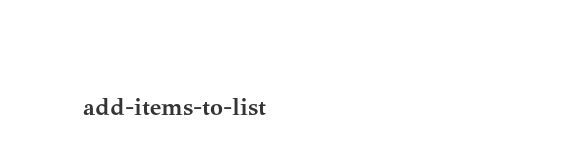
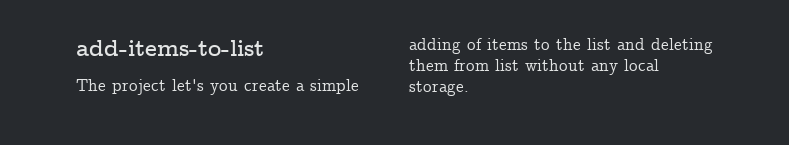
(266, 107) none -> [76,79,359,95] [409,38,713,54] [409,59,659,75] [409,81,469,96] // The project let's you create a simple adding of items to the list and deleting them from list without any local storage.

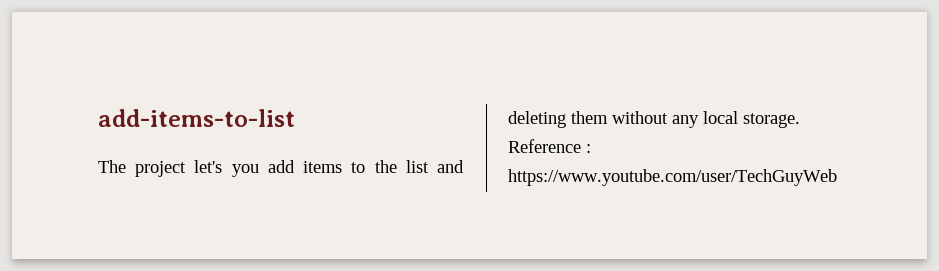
[244,79,359,94] [409,38,482,54] create a simple adding of -> [267,160,295,173] add
[454,59,519,71] from list -> (608, 117) none
(469, 88) none -> [508,139,591,153] [508,169,837,186] Reference : https://www.youtube.com/user/TechGuyWeb

